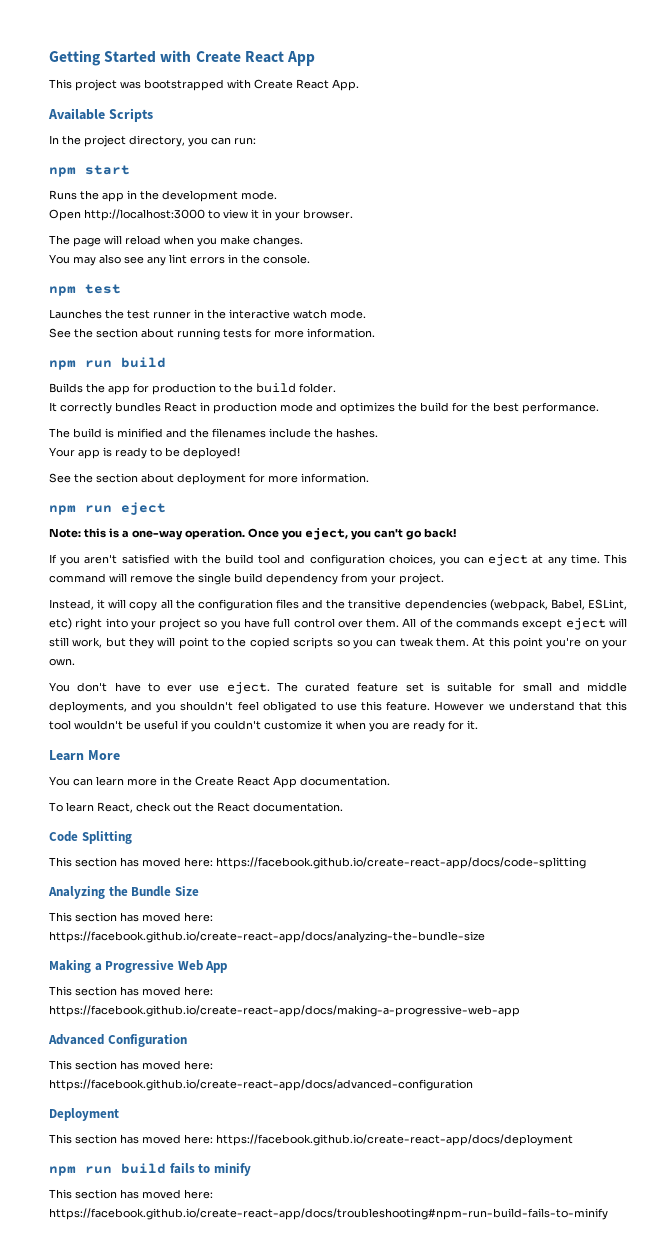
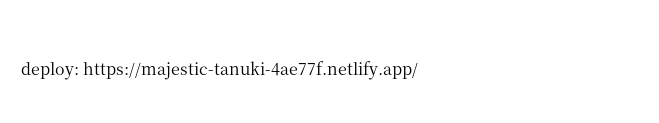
[49,50,315,66] [49,79,359,91] [48,108,153,122] [49,135,256,147] [49,165,130,177] [49,190,277,202] [49,209,353,221] [49,235,303,247] [49,254,310,266] [49,284,121,296] [49,309,366,319] [49,328,375,340] [49,357,166,370] [49,383,336,395] [49,402,599,414] [49,428,378,438] [49,447,240,459] [49,473,369,485] [49,502,166,515] [49,528,456,540] [49,554,627,566] [49,573,444,585] [49,599,627,611] [49,618,627,630] [49,637,628,649] [49,658,75,666] [49,682,627,694] [49,701,627,713] [49,720,478,732] [49,750,120,761] [49,776,390,788] [49,802,343,813] [49,831,132,844] [49,857,586,869] [48,886,199,899] [49,912,213,922] [49,931,485,943] [49,960,228,973] [49,986,213,996] [49,1005,520,1017] [48,1034,187,1047] [49,1060,213,1070] [49,1079,473,1091] [49,1108,119,1121] [49,1134,573,1146] [49,1163,251,1176] [49,1189,213,1199] [49,1208,608,1220] Getting Started with Create React App // This project was bootstrapped with Create React App. // Available Scripts // In the project directory, you can run: // npm start // Runs the app in the development mode. // Open http://localhost:3000 to view it in your browser. // The page will reload when you make changes. // You may also see any lint errors in the console. // npm test // Launches the test runner in the interactive watch mode. // See the section about running tests for more information. // npm run build // Builds the app for production to the build folder. // It correctly bundles React in production mode and optimizes the build for the best performance. // The build is minified and the filenames include the hashes. // Your app is ready to be deployed! // See the section about deployment for more information. // npm run eject // Note: this is a one-way operation. Once you eject, you can't go back! // If you aren't satisfied with the build tool and configuration choices, you can eject at any time. This command will remove the single build dependency from your project. // Instead, it will copy all the configuration files and the transitive dependencies (webpack, Babel, ESLint, etc) right into your project so you have full control over them. All of the commands except eject will still work, but they will point to the copied scripts so you can tweak them. At this point you're on your own. // You don't have to ever use eject. The curated feature set is suitable for small and middle deployments, and you shouldn't feel obligated to use this feature. However we understand that this tool wouldn't be useful if you couldn't customize it when you are ready for it. // Learn More // You can learn more in the Create React App documentation. // To learn React, check out the React documentation. // Code Splitting // This section has moved here: https://facebook.github.io/create-react-app/docs/code-splitting // Analyzing the Bundle Size // This section has moved here: https://facebook.github.io/create-react-app/docs/analyzing-the-bundle-size // Making a Progressive Web App // This section has moved here: https://facebook.github.io/create-react-app/docs/making-a-progressive-web-app // Advanced Configuration // This section has moved here: https://facebook.github.io/create-react-app/docs/advanced-configuration // Deployment // This section has moved here: https://facebook.github.io/create-react-app/docs/deployment // npm run build fails to minify // This section has moved here: https://facebook.github.io/create-react-app/docs/troubleshooting#npm-run-build-fails-to-minify -> [21,61,419,80] deploy: https://majestic-tanuki-4ae77f.netlify.app/

